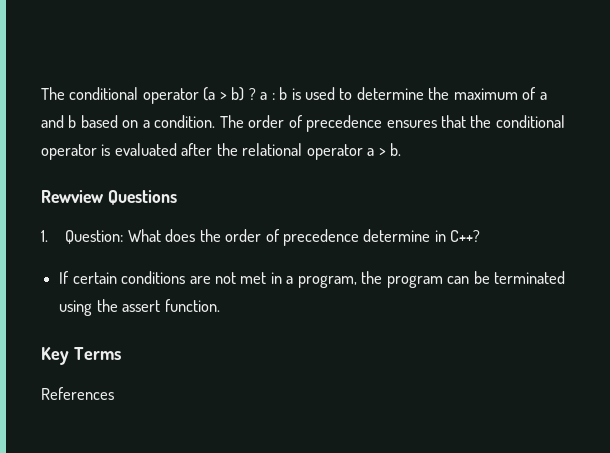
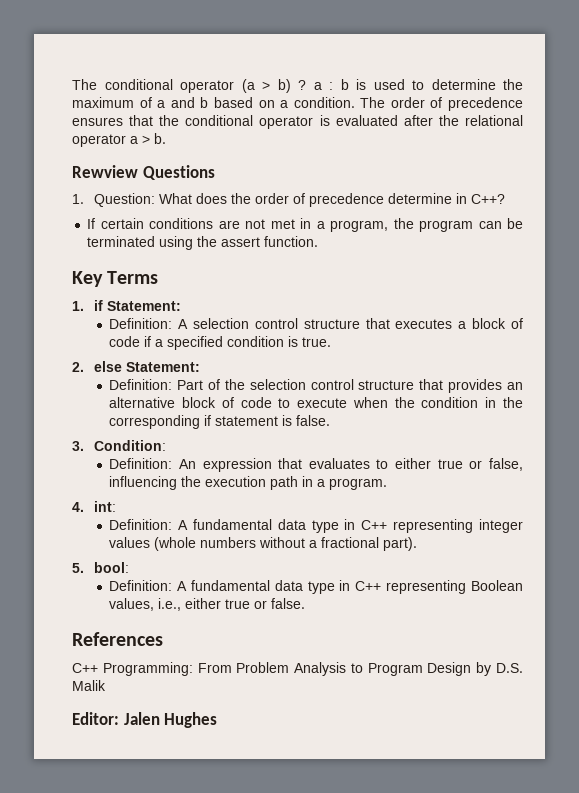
[41,387,114,400] References -> [72,300,181,311] [109,318,523,329] [109,336,332,350] [72,361,200,372] [109,379,524,393] [109,397,523,408] [109,415,331,429] [72,440,166,451] [109,458,523,472] [109,476,388,490] [72,501,116,512] [109,519,523,533] [109,537,418,551] [72,562,129,573] [109,580,523,594] [109,598,306,611] [72,632,163,646] [72,662,523,676] [72,680,106,691] [72,712,218,728] 1. if Statement: // Definition: A selection control structure that executes a block of code if a specified condition is true. // 2. else Statement: // Definition: Part of the selection control structure that provides an alternative block of code to execute when the condition in the corresponding if statement is false. // 3. Condition: // Definition: An expression that evaluates to either true or false, influencing the execution path in a program. // 4. int: // Definition: A fundamental data type in C++ representing integer values (whole numbers without a fractional part). // 5. bool: // Definition: A fundamental data type in C++ representing Boolean values, i.e., either true or false. // References // C++ Programming: From Problem Analysis to Program Design by D.S. Malik // Editor: Jalen Hughes

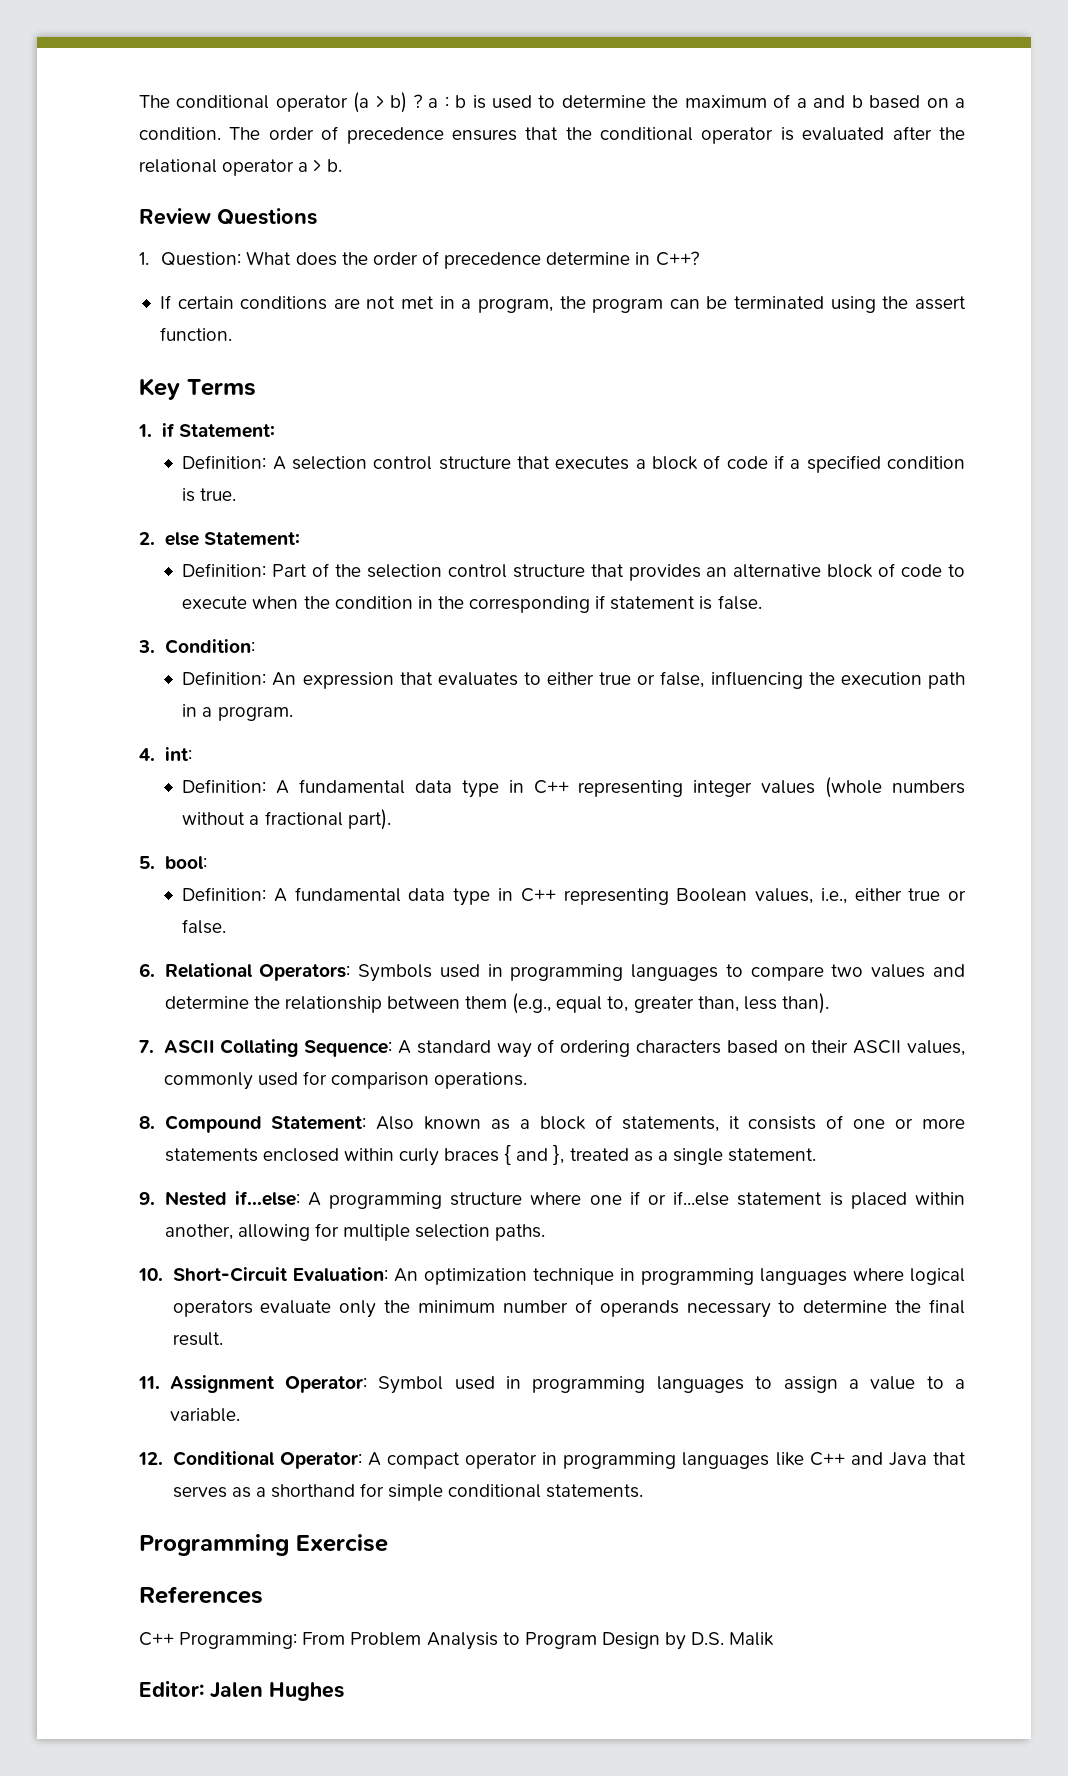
[72,165,138,178] Rewview -> [139,208,211,225] Review
(306, 603) none -> [139,963,965,982] [164,993,829,1014] [139,1039,965,1058] [163,1071,528,1090] [139,1115,965,1133] [164,1145,817,1166] [139,1191,966,1209] [164,1223,546,1241] [138,1267,965,1285] [172,1299,965,1318] [172,1332,223,1346] [138,1375,965,1394] [169,1408,240,1422] [138,1451,966,1469] [172,1483,644,1501] [139,1534,388,1556] // 6. Relational Operators: Symbols used in programming languages to compare two values and determine the relationship between them (e.g., equal to, greater than, less than). // 7. ASCII Collating Sequence: A standard way of ordering characters based on their ASCII values, commonly used for comparison operations. // 8. Compound Statement: Also known as a block of statements, it consists of one or more statements enclosed within curly braces { and }, treated as a single statement. // 9. Nested if...else: A programming structure where one if or if...else statement is placed within another, allowing for multiple selection paths. // 10. Short-Circuit Evaluation: An optimization technique in programming languages where logical operators evaluate only the minimum number of operands necessary to determine the final result. // 11. Assignment Operator: Symbol used in programming languages to assign a value to a variable. // 12. Conditional Operator: A compact operator in programming languages like C++ and Java that serves as a shorthand for simple conditional statements. // Programming Exercise

